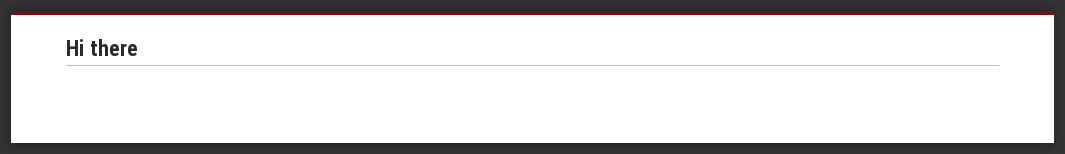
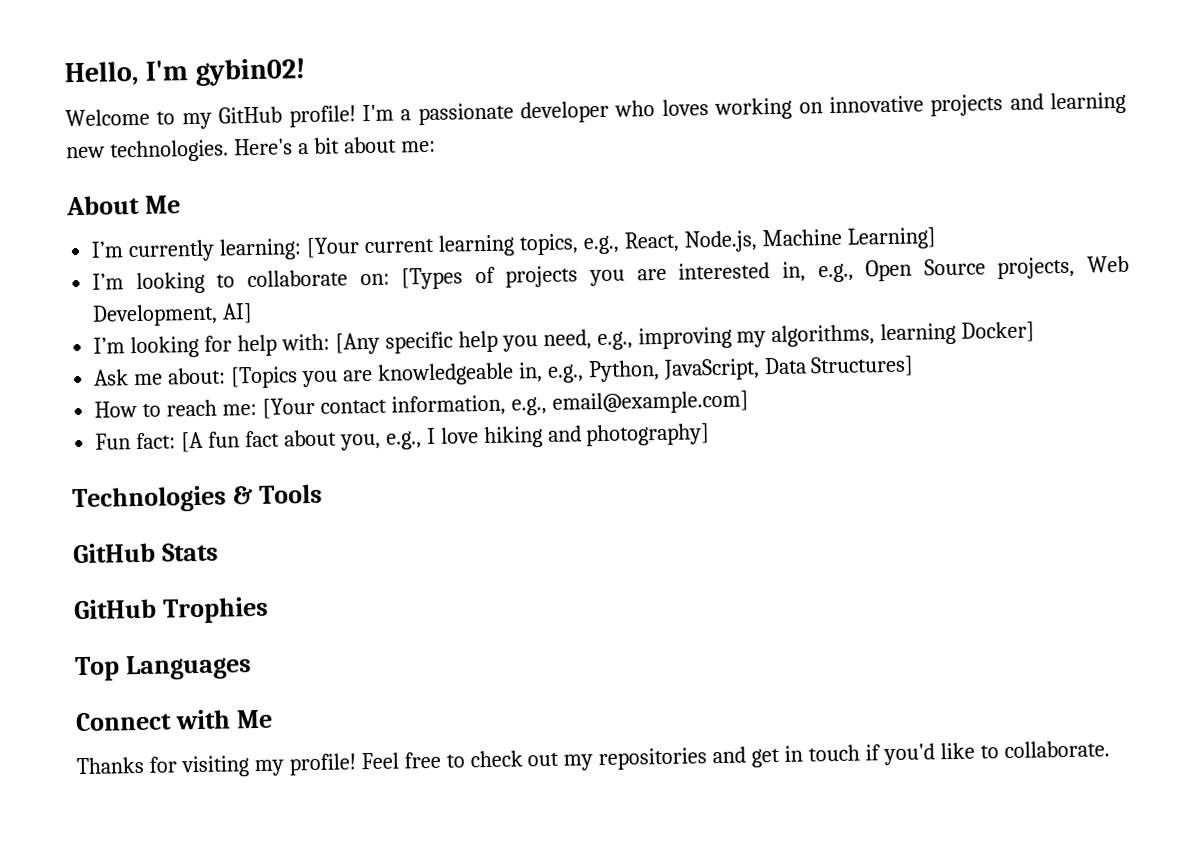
[66,39,138,56] Hi there -> [64,58,306,87] [65,91,1126,130] [66,136,436,163] [65,194,181,216] [91,227,937,263] [92,255,1129,295] [92,302,254,327] [93,321,1036,359] [93,355,915,389] [94,390,749,419] [95,423,711,453] [72,483,323,514] [72,542,219,564] [73,596,269,624] [74,654,252,682] [75,709,273,732] [76,740,1110,778] Hello, I'm gybin02! // Welcome to my GitHub profile! I'm a passionate developer who loves working on innovative projects and learning new technologies. Here's a bit about me: // About Me // I’m currently learning: [Your current learning topics, e.g., React, Node.js, Machine Learning] // I’m looking to collaborate on: [Types of projects you are interested in, e.g., Open Source projects, Web Development, AI] // I’m looking for help with: [Any specific help you need, e.g., improving my algorithms, learning Docker] // Ask me about: [Topics you are knowledgeable in, e.g., Python, JavaScript, Data Structures] // How to reach me: [Your contact information, e.g., email@example.com] // Fun fact: [A fun fact about you, e.g., I love hiking and photography] // Technologies & Tools // GitHub Stats // GitHub Trophies // Top Languages // Connect with Me // Thanks for visiting my profile! Feel free to check out my repositories and get in touch if you'd like to collaborate.

